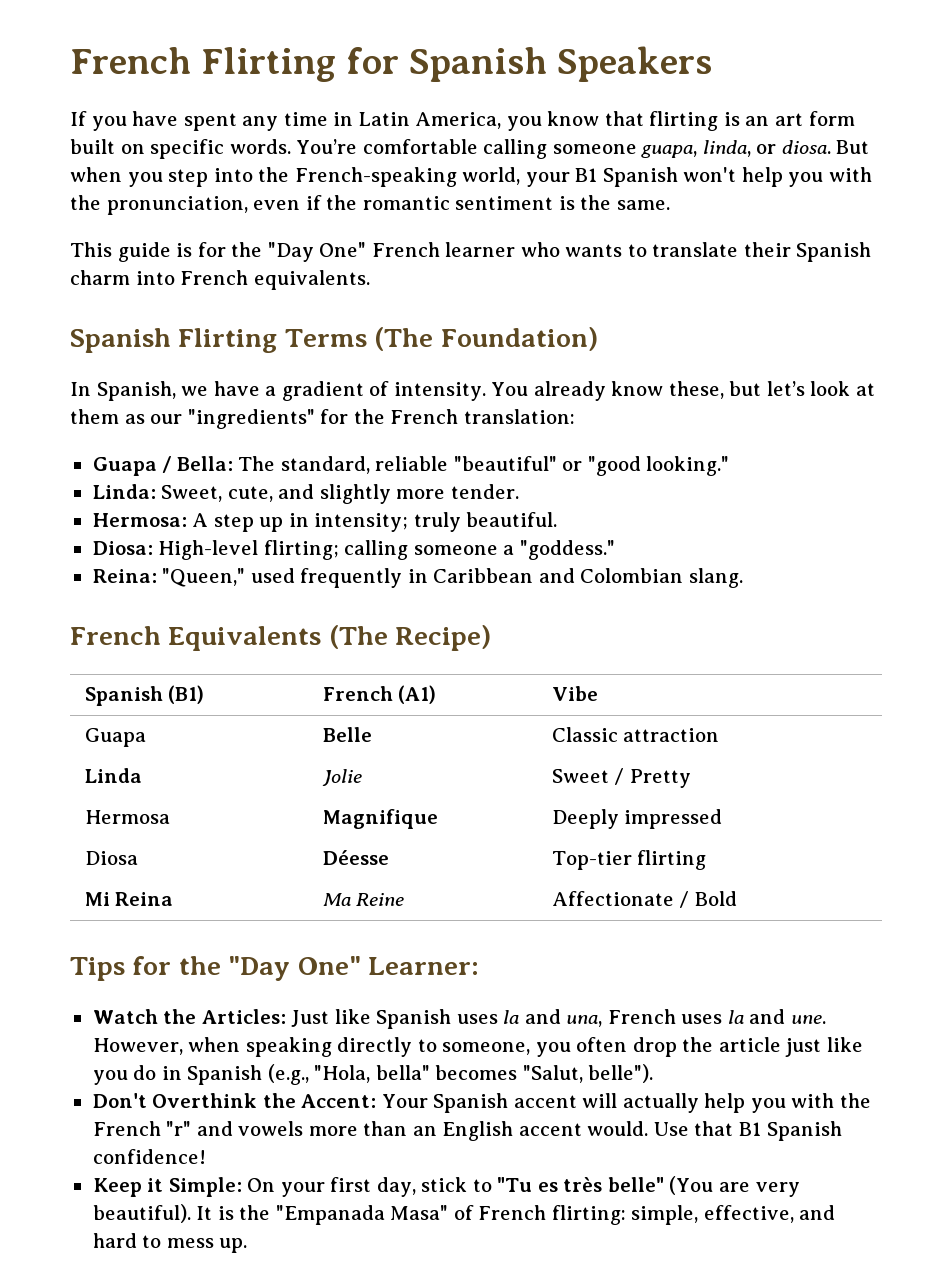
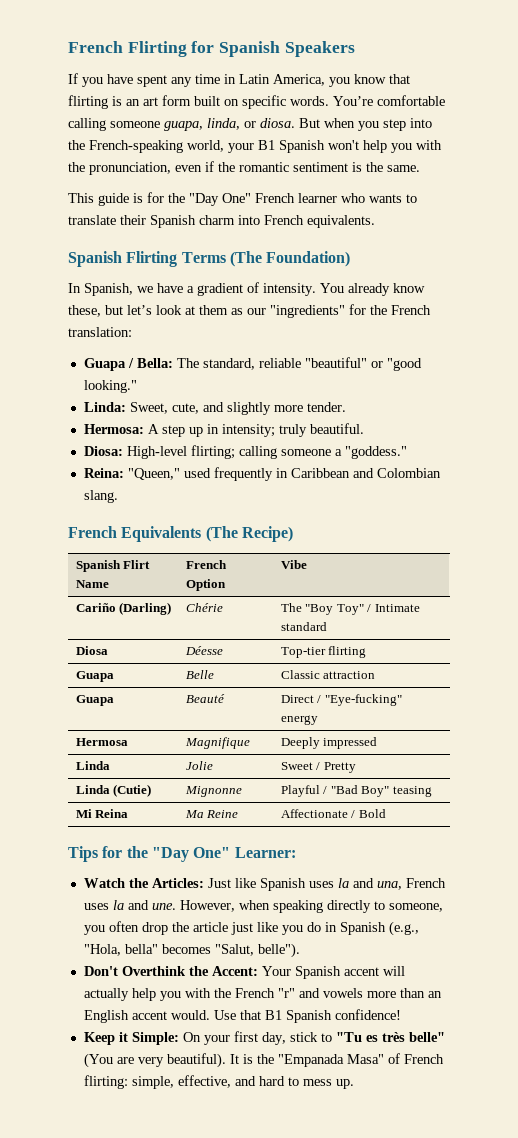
[168,685,205,704] [322,685,437,704] (B1) | French (A1) -> [123,560,151,569] [75,580,109,588] [185,560,227,569] [185,579,226,591] Flirt Name | French Option
[84,728,146,747] [322,727,372,742] [551,727,720,742] Guapa | Belle | Classic attraction -> [75,602,172,615] [185,603,223,612] [280,603,420,615] [280,622,327,631] [75,646,108,655] [184,646,223,655] [280,646,367,658] [75,671,114,682] [185,670,214,679] [280,670,376,679] [75,695,114,706] [185,694,225,703] [280,694,402,706] [280,715,318,725] [75,738,128,746] [184,737,250,749] [280,737,378,749] Cariño (Darling) | Chérie | The "Boy Toy" / Intimate standard // Diosa | Déesse | Top-tier flirting // Guapa | Belle | Classic attraction // Guapa | Beauté | Direct / "Eye-fucking" energy // Hermosa | Magnifique | Deeply impressed
[84,810,170,824] [322,809,438,829] [551,809,723,829] [84,851,138,865] [322,850,389,865] [551,850,707,870] Hermosa | Magnifique | Deeply impressed // Diosa | Déesse | Top-tier flirting -> [75,784,152,797] [184,786,242,797] [280,785,432,797] Linda (Cutie) | Mignonne | Playful / "Bad Boy" teasing

